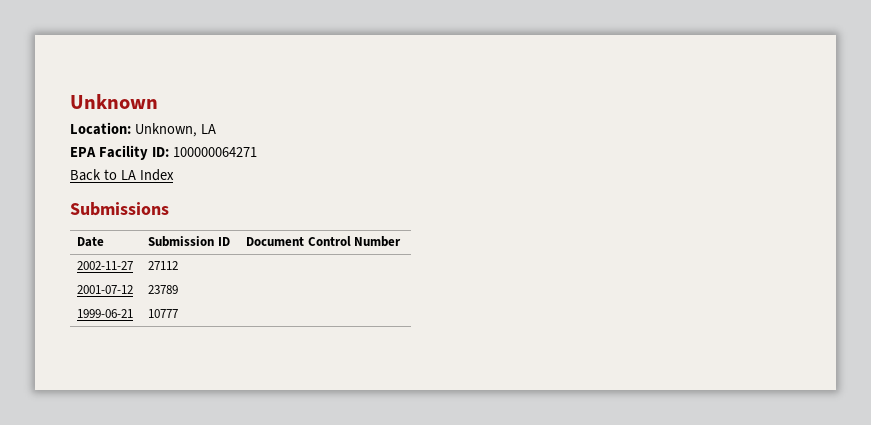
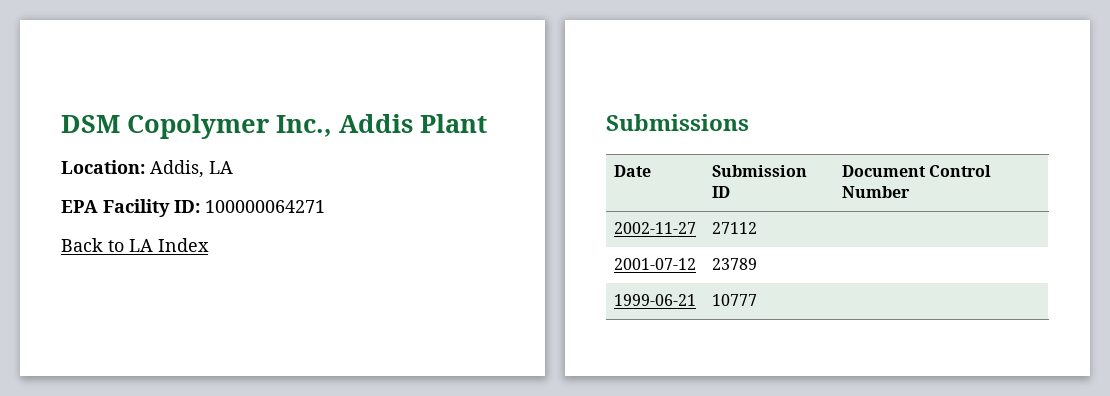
[70,94,158,109] Unknown -> [61,114,487,139] DSM Copolymer Inc., Addis Plant
[134,123,197,137] Unknown, -> [150,160,204,178] Addis,

